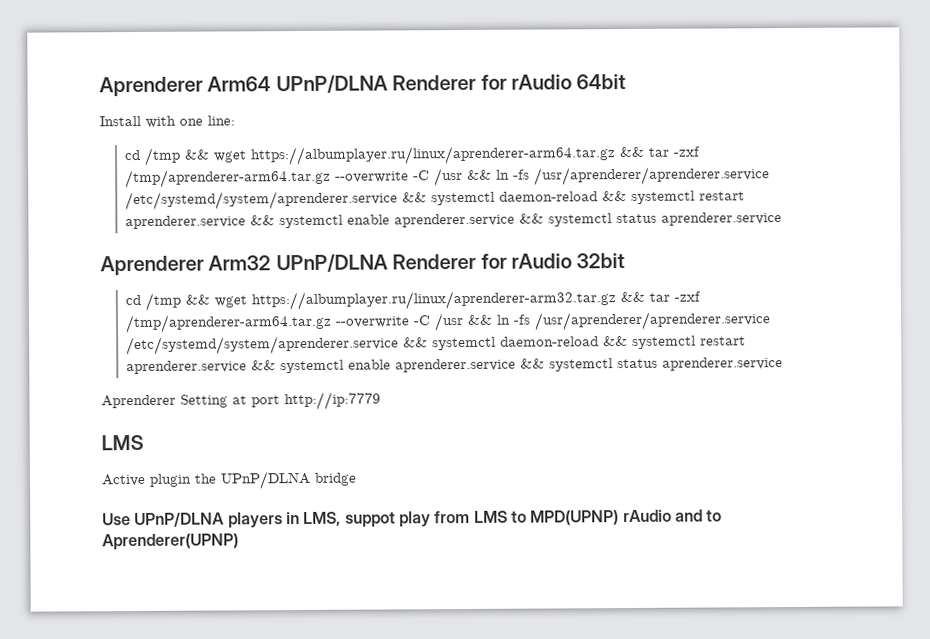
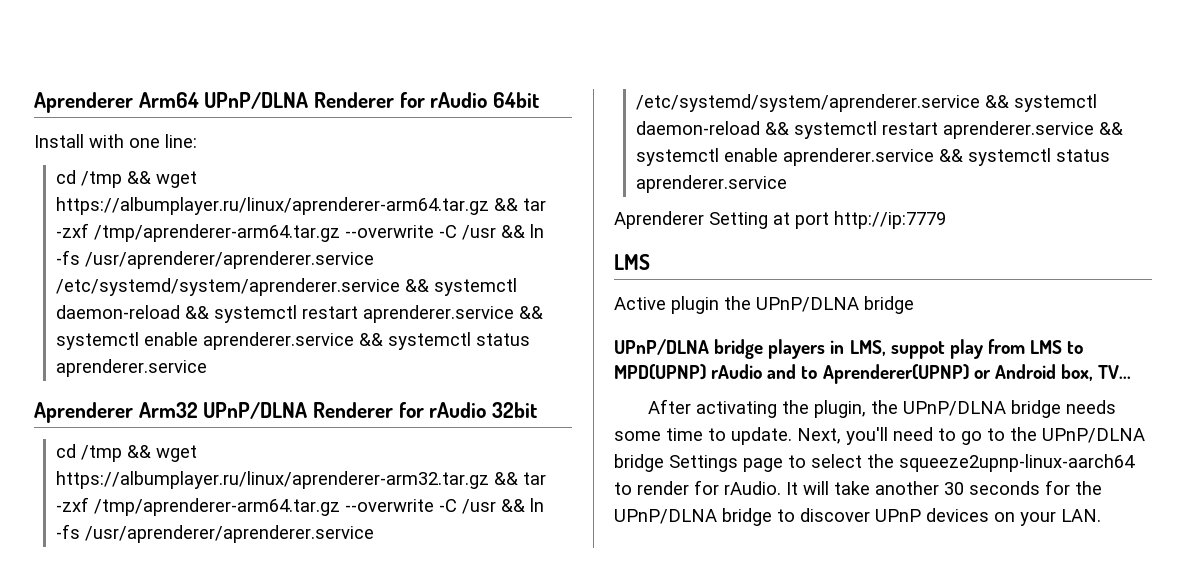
[102,512,225,528] Use UPnP/DLNA -> [614,339,764,359] UPnP/DLNA bridge
(239, 542) none -> [973,364,1132,381] [648,399,1117,418] [614,427,1145,445] [614,454,1135,472] [614,480,1102,495] [614,508,1101,526] or Android box, TV... // After activating the plugin, the UPnP/DLNA bridge needs some time to update. Next, you'll need to go to the UPnP/DLNA bridge Settings page to select the squeeze2upnp-linux-aarch64 to render for rAudio. It will take another 30 seconds for the UPnP/DLNA bridge to discover UPnP devices on your LAN.

